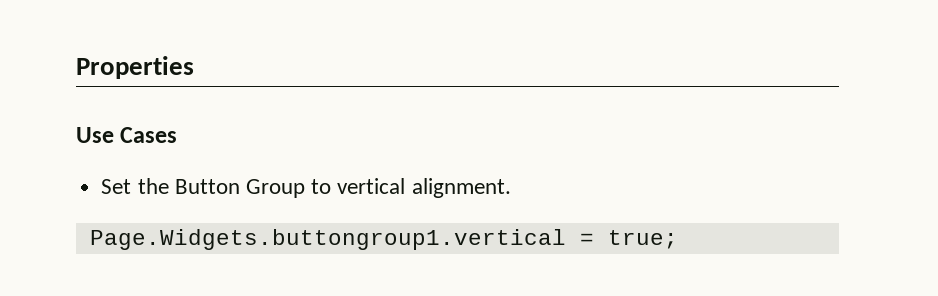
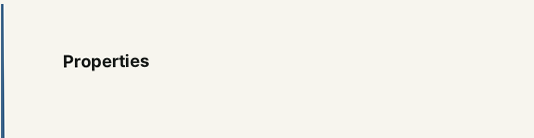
[76,127,178,143] [101,178,511,198] [89,229,678,250] // Use Cases // Set the Button Group to vertical alignment. // Page.Widgets.buttongroup1.vertical = true; -> (150, 62) none

